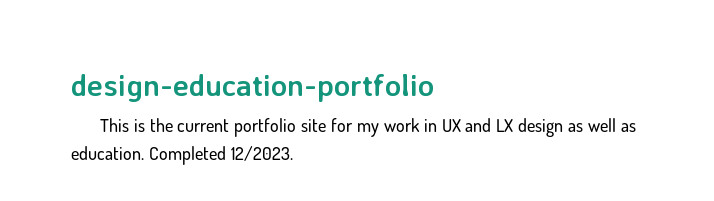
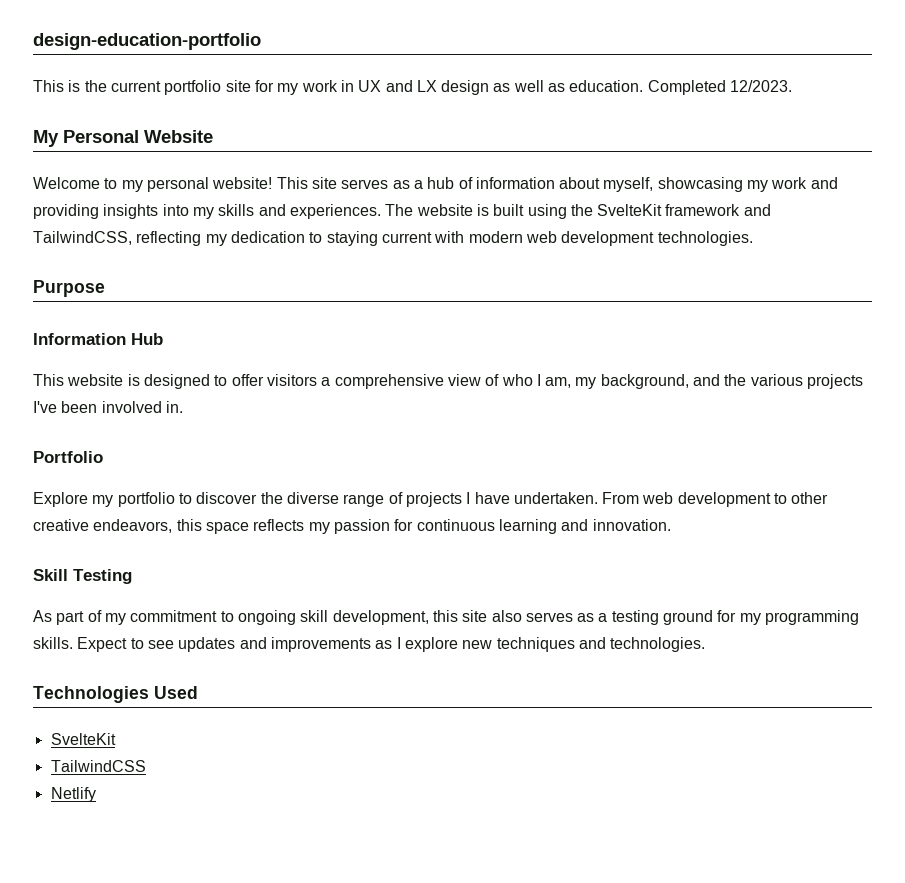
(293, 153) none -> [33,130,213,147] [33,177,838,192] [33,204,771,219] [33,231,753,246] [33,280,105,297] [33,333,163,345] [33,374,864,389] [33,401,183,413] [33,451,103,463] [33,492,829,507] [33,519,671,534] [33,569,132,584] [33,610,860,625] [33,637,706,652] [33,686,198,703] [50,733,116,745] [50,760,146,772] [50,787,96,802] // My Personal Website // Welcome to my personal website! This site serves as a hub of information about myself, showcasing my work and providing insights into my skills and experiences. The website is built using the SvelteKit framework and TailwindCSS, reflecting my dedication to staying current with modern web development technologies. // Purpose // Information Hub // This website is designed to offer visitors a comprehensive view of who I am, my background, and the various projects I've been involved in. // Portfolio // Explore my portfolio to discover the diverse range of projects I have undertaken. From web development to other creative endeavors, this space reflects my passion for continuous learning and innovation. // Skill Testing // As part of my commitment to ongoing skill development, this site also serves as a testing ground for my programming skills. Expect to see updates and improvements as I explore new techniques and technologies. // Technologies Used // SvelteKit // TailwindCSS // Netlify

